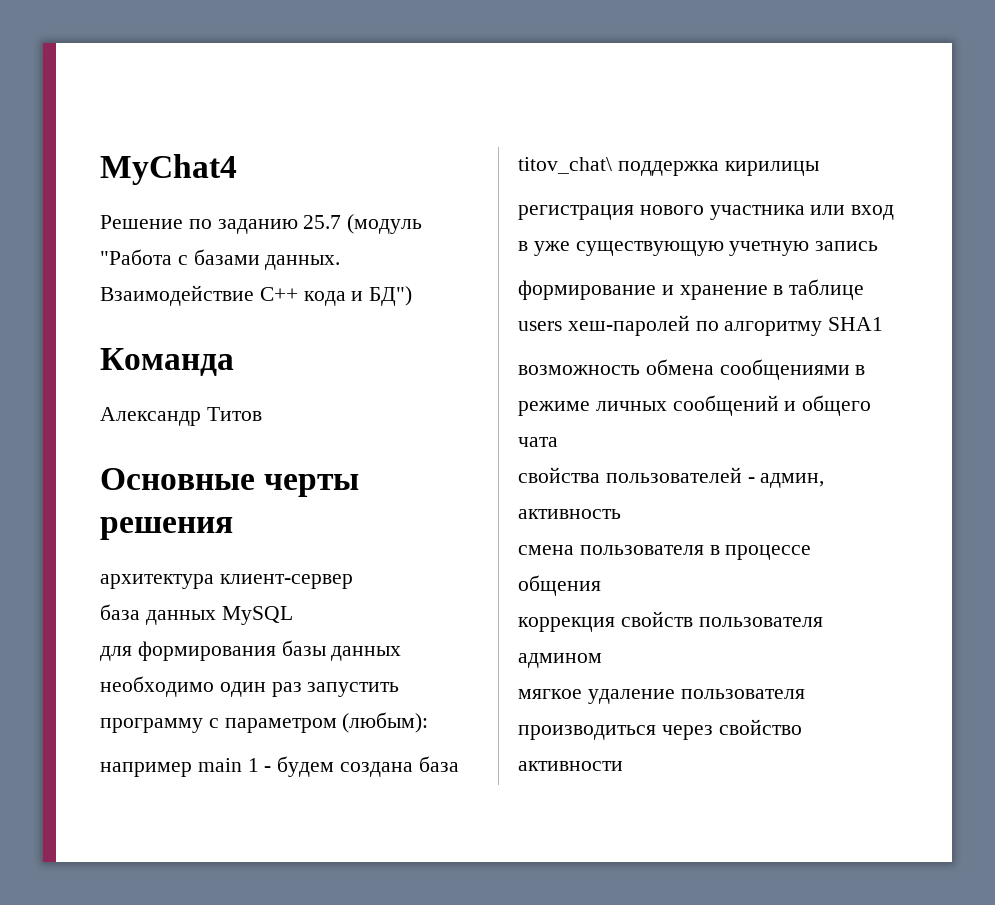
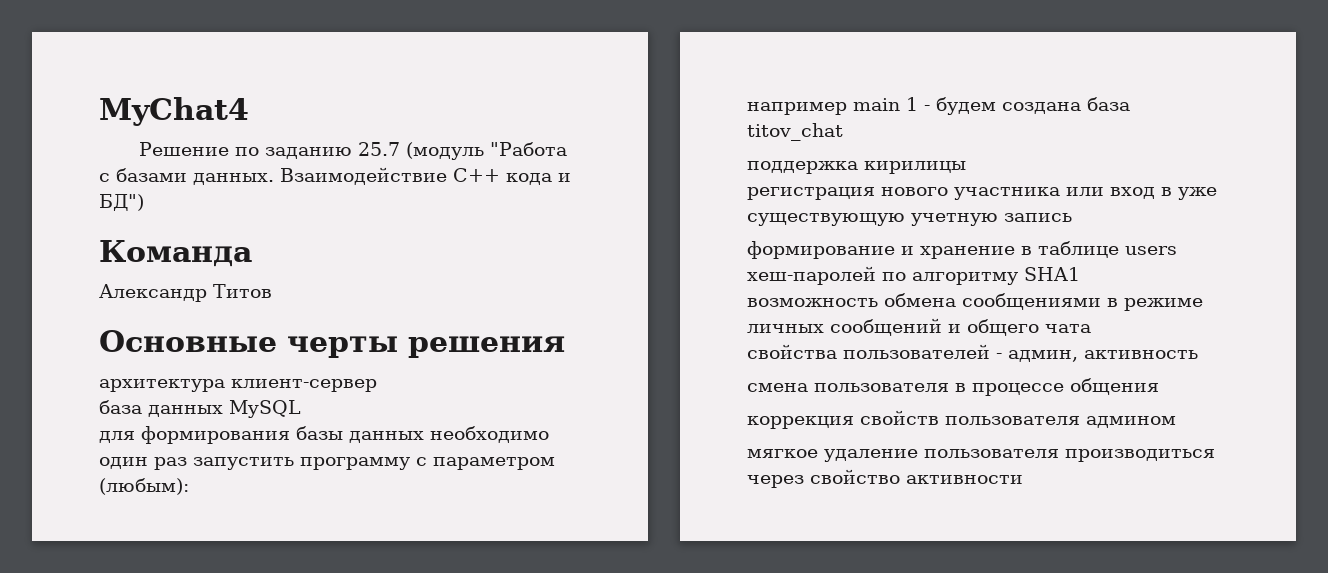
[518,157,612,174] titov_chat\ -> [747,123,843,141] titov_chat //

